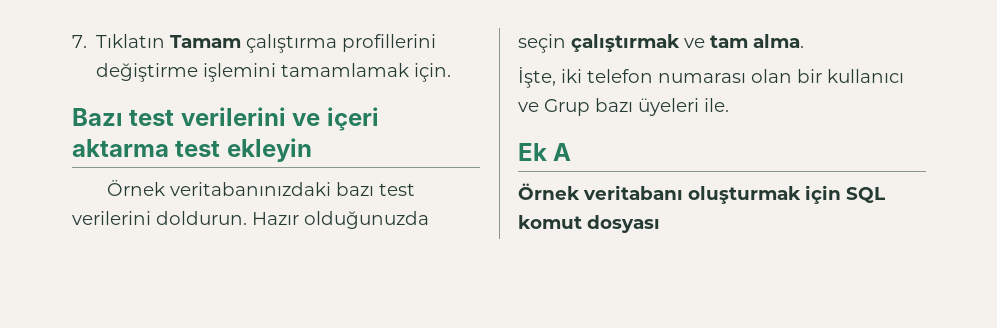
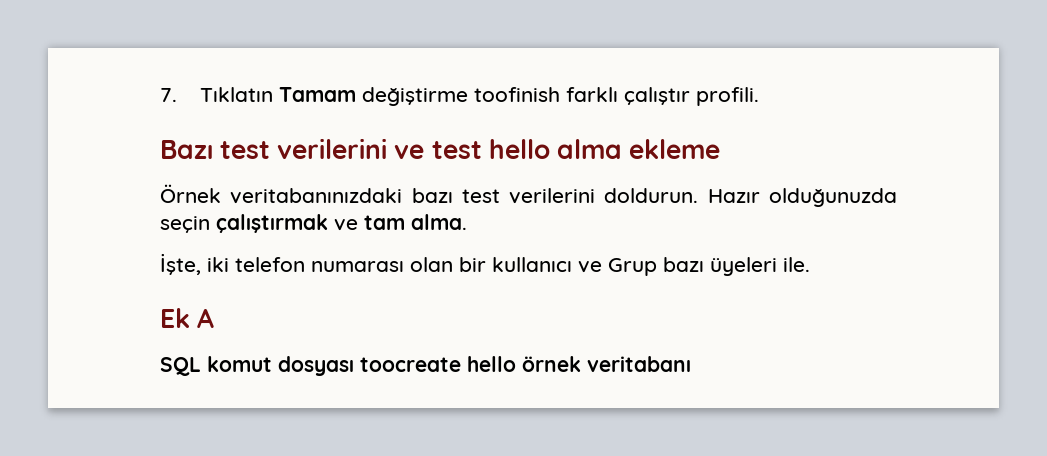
[246,34,437,53] [96,63,452,82] çalıştırma profillerini değiştirme işlemini tamamlamak için. -> [362,87,760,106] değiştirme toofinish farklı çalıştır profili.
[326,107,379,131] [72,138,312,162] içeri aktarma test ekleyin -> [431,139,721,159] test hello alma ekleme
[518,183,886,204] [518,215,660,233] Örnek veritabanı oluşturmak için SQL komut dosyası -> [160,356,691,376] SQL komut dosyası toocreate hello örnek veritabanı

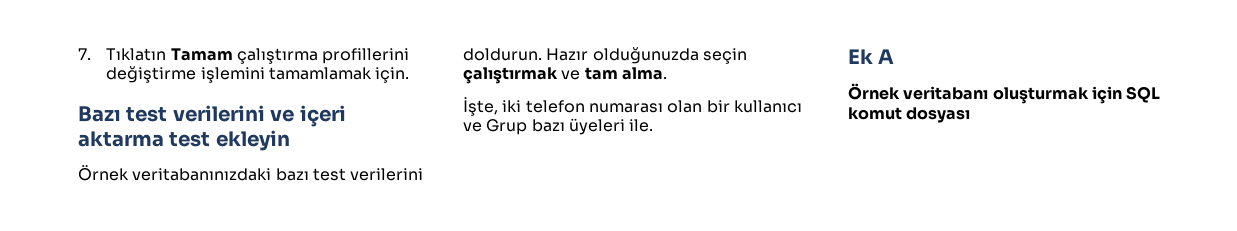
[362,87,760,106] değiştirme toofinish farklı çalıştır profili. -> [236,48,410,64] [106,66,410,83] çalıştırma profillerini değiştirme işlemini tamamlamak için.
[431,139,721,159] test hello alma ekleme -> [299,105,346,127] [78,130,290,151] içeri aktarma test ekleyin
[160,356,691,376] SQL komut dosyası toocreate hello örnek veritabanı -> [848,83,1161,104] [848,107,971,123] Örnek veritabanı oluşturmak için SQL komut dosyası

